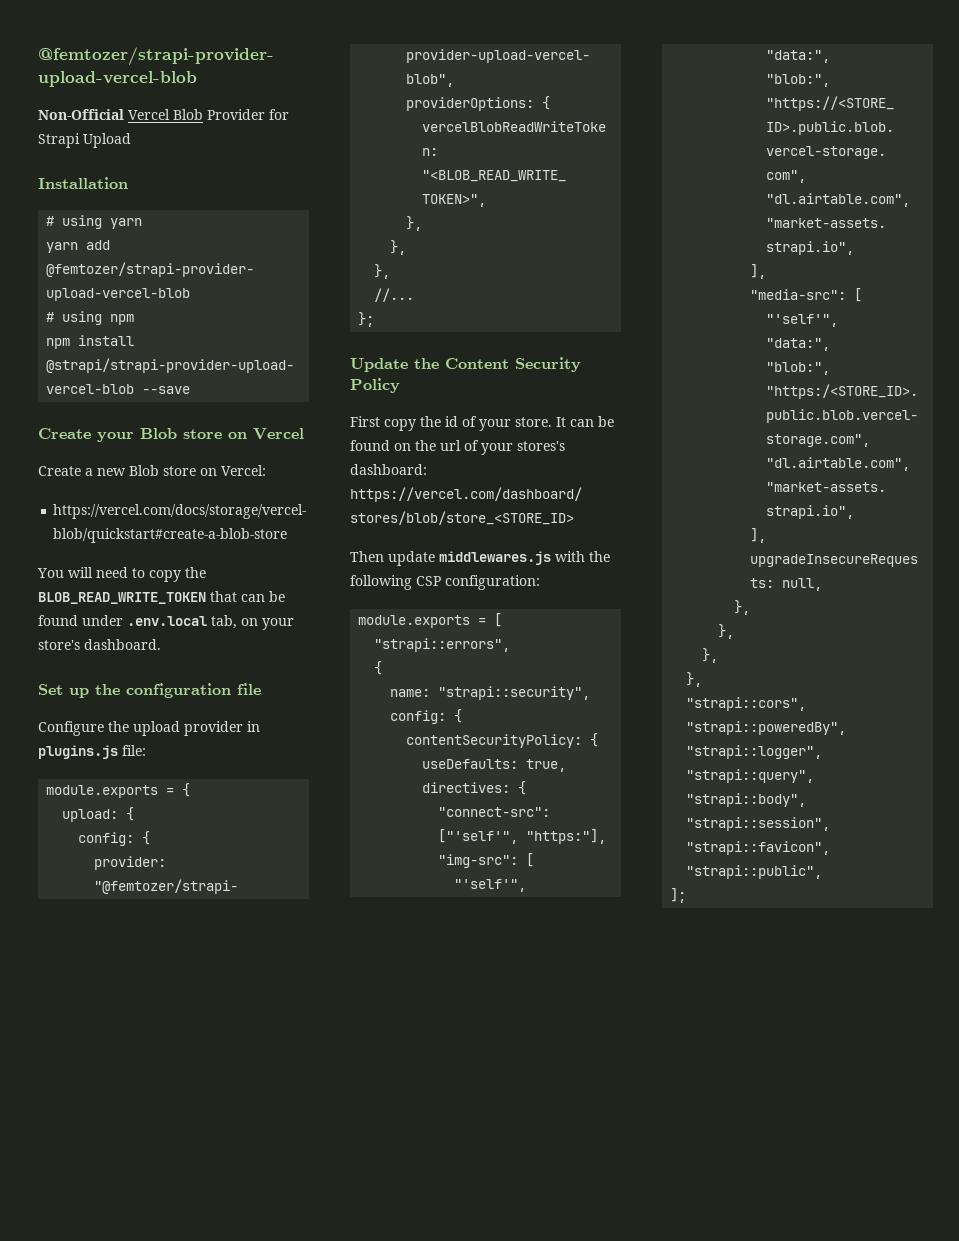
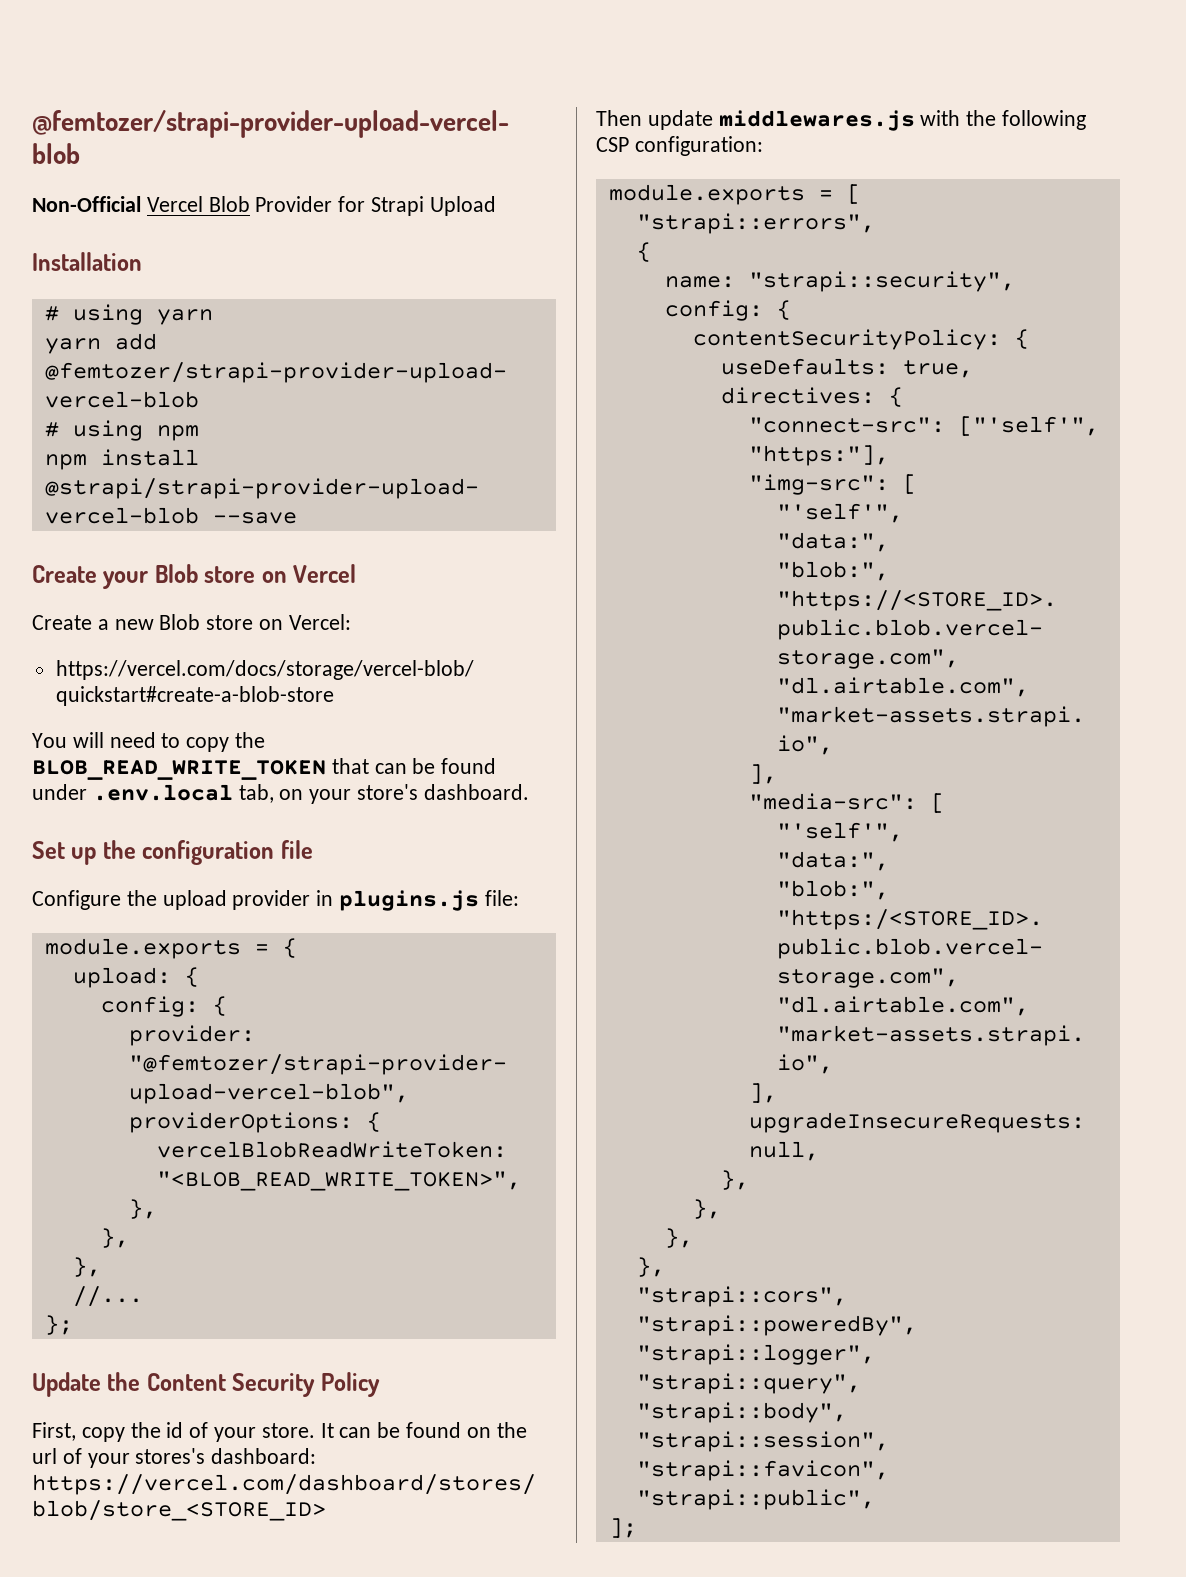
[350,416,380,427] First -> [32,1422,76,1441] First,

